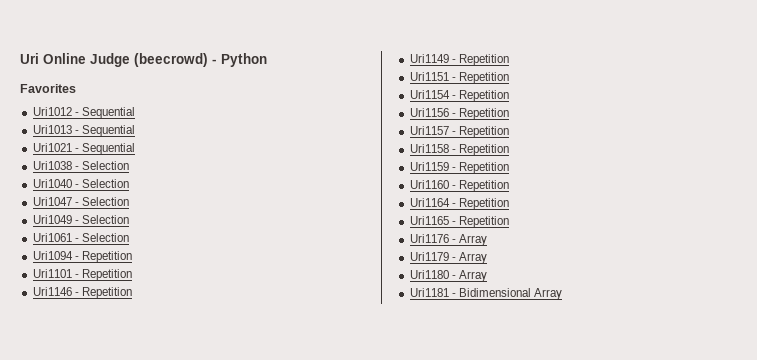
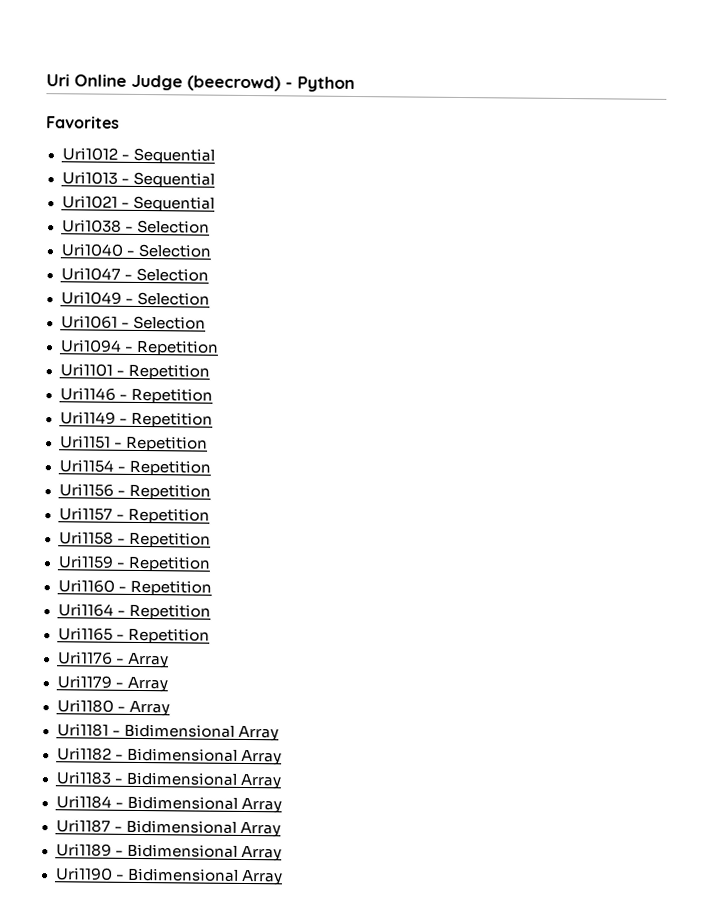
(562, 294) none -> [56,747,282,766] [55,771,282,790] [55,795,282,814] [55,819,281,838] [55,843,282,862] [54,867,283,886] // Uri1182 - Bidimensional Array // Uri1183 - Bidimensional Array // Uri1184 - Bidimensional Array // Uri1187 - Bidimensional Array // Uri1189 - Bidimensional Array // Uri1190 - Bidimensional Array

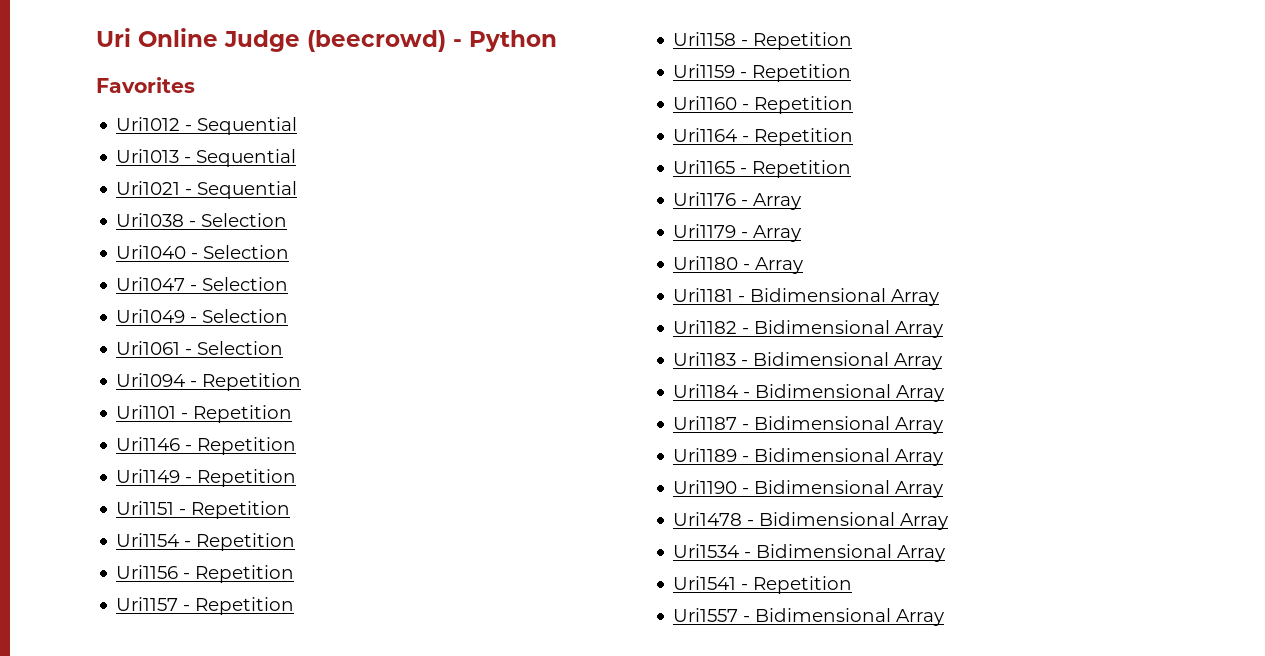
(283, 877) none -> [673,512,949,530] [673,544,946,562] [673,576,853,594] [673,608,945,626] // Uri1478 - Bidimensional Array // Uri1534 - Bidimensional Array // Uri1541 - Repetition // Uri1557 - Bidimensional Array

